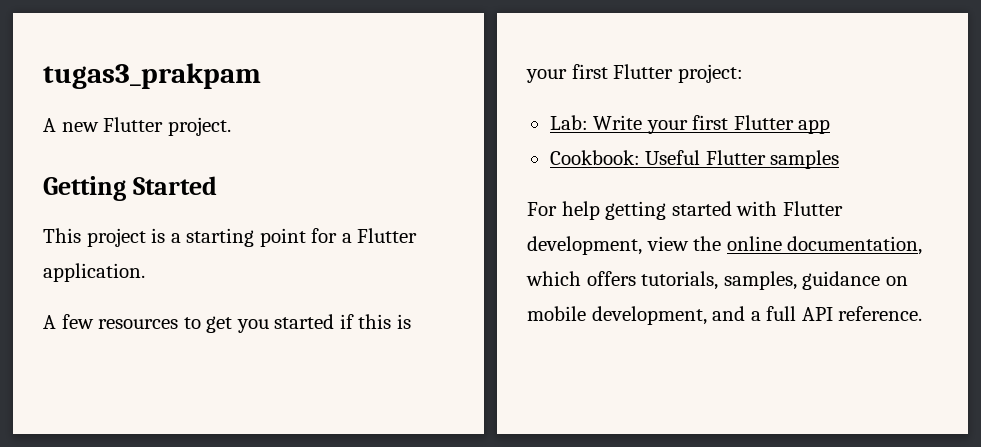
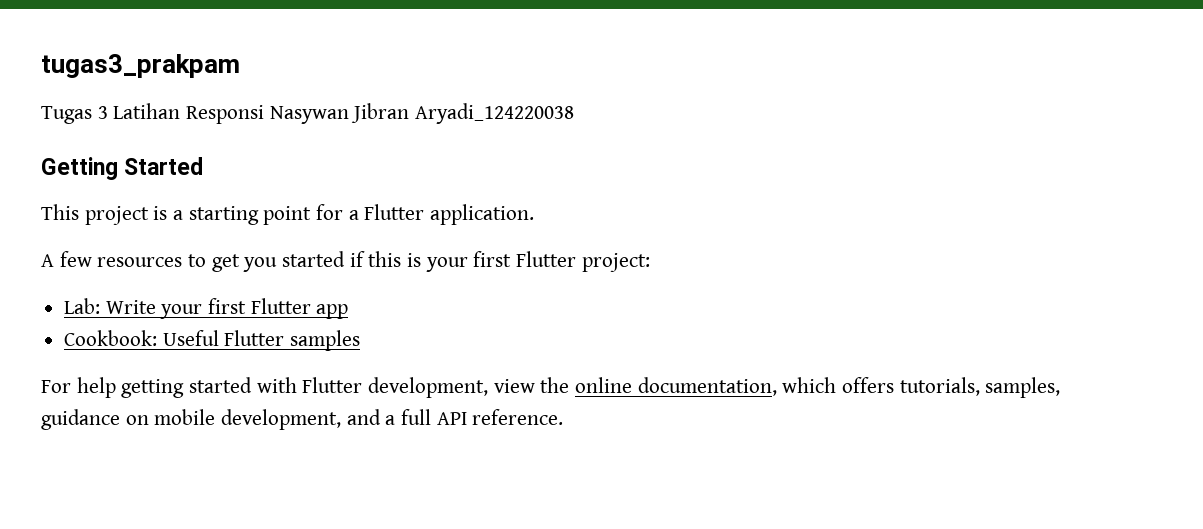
[43,117,231,136] A new Flutter project. -> [41,103,575,124] Tugas 3 Latihan Responsi Nasywan Jibran Aryadi_124220038

